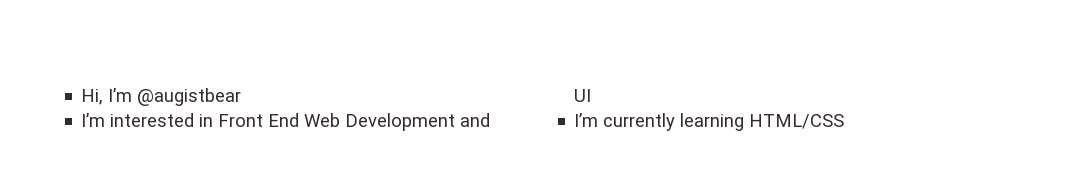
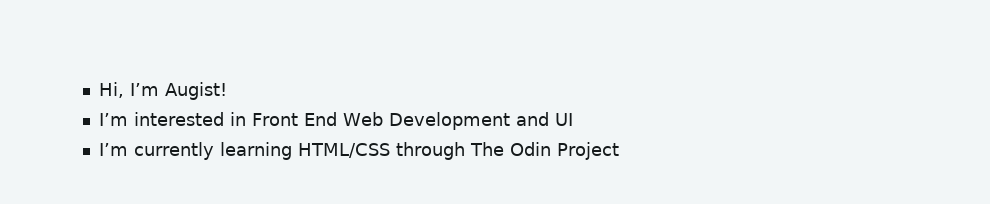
[137,88,242,106] @augistbear -> [164,82,227,100] Augist!
(845, 121) none -> [395,142,619,160] through The Odin Project

